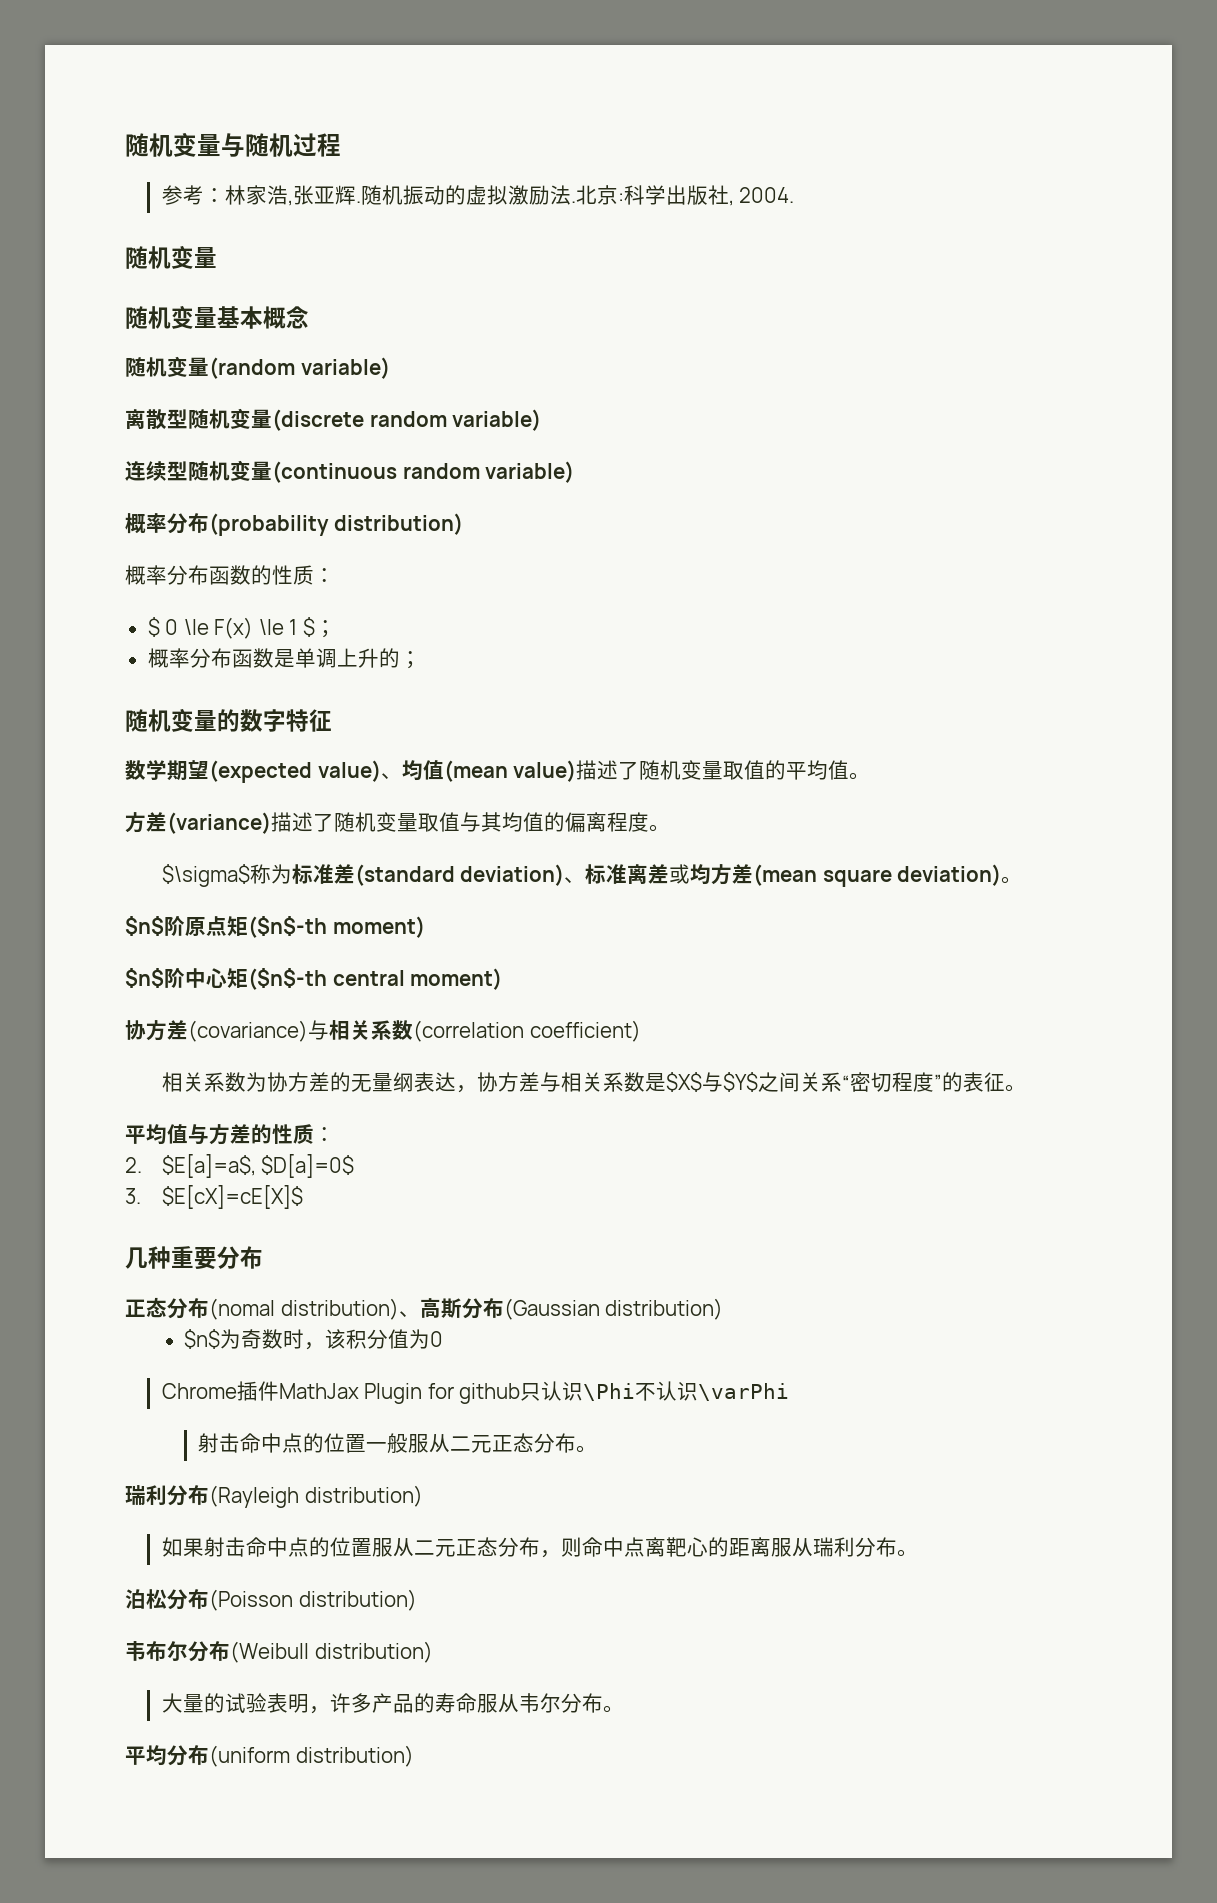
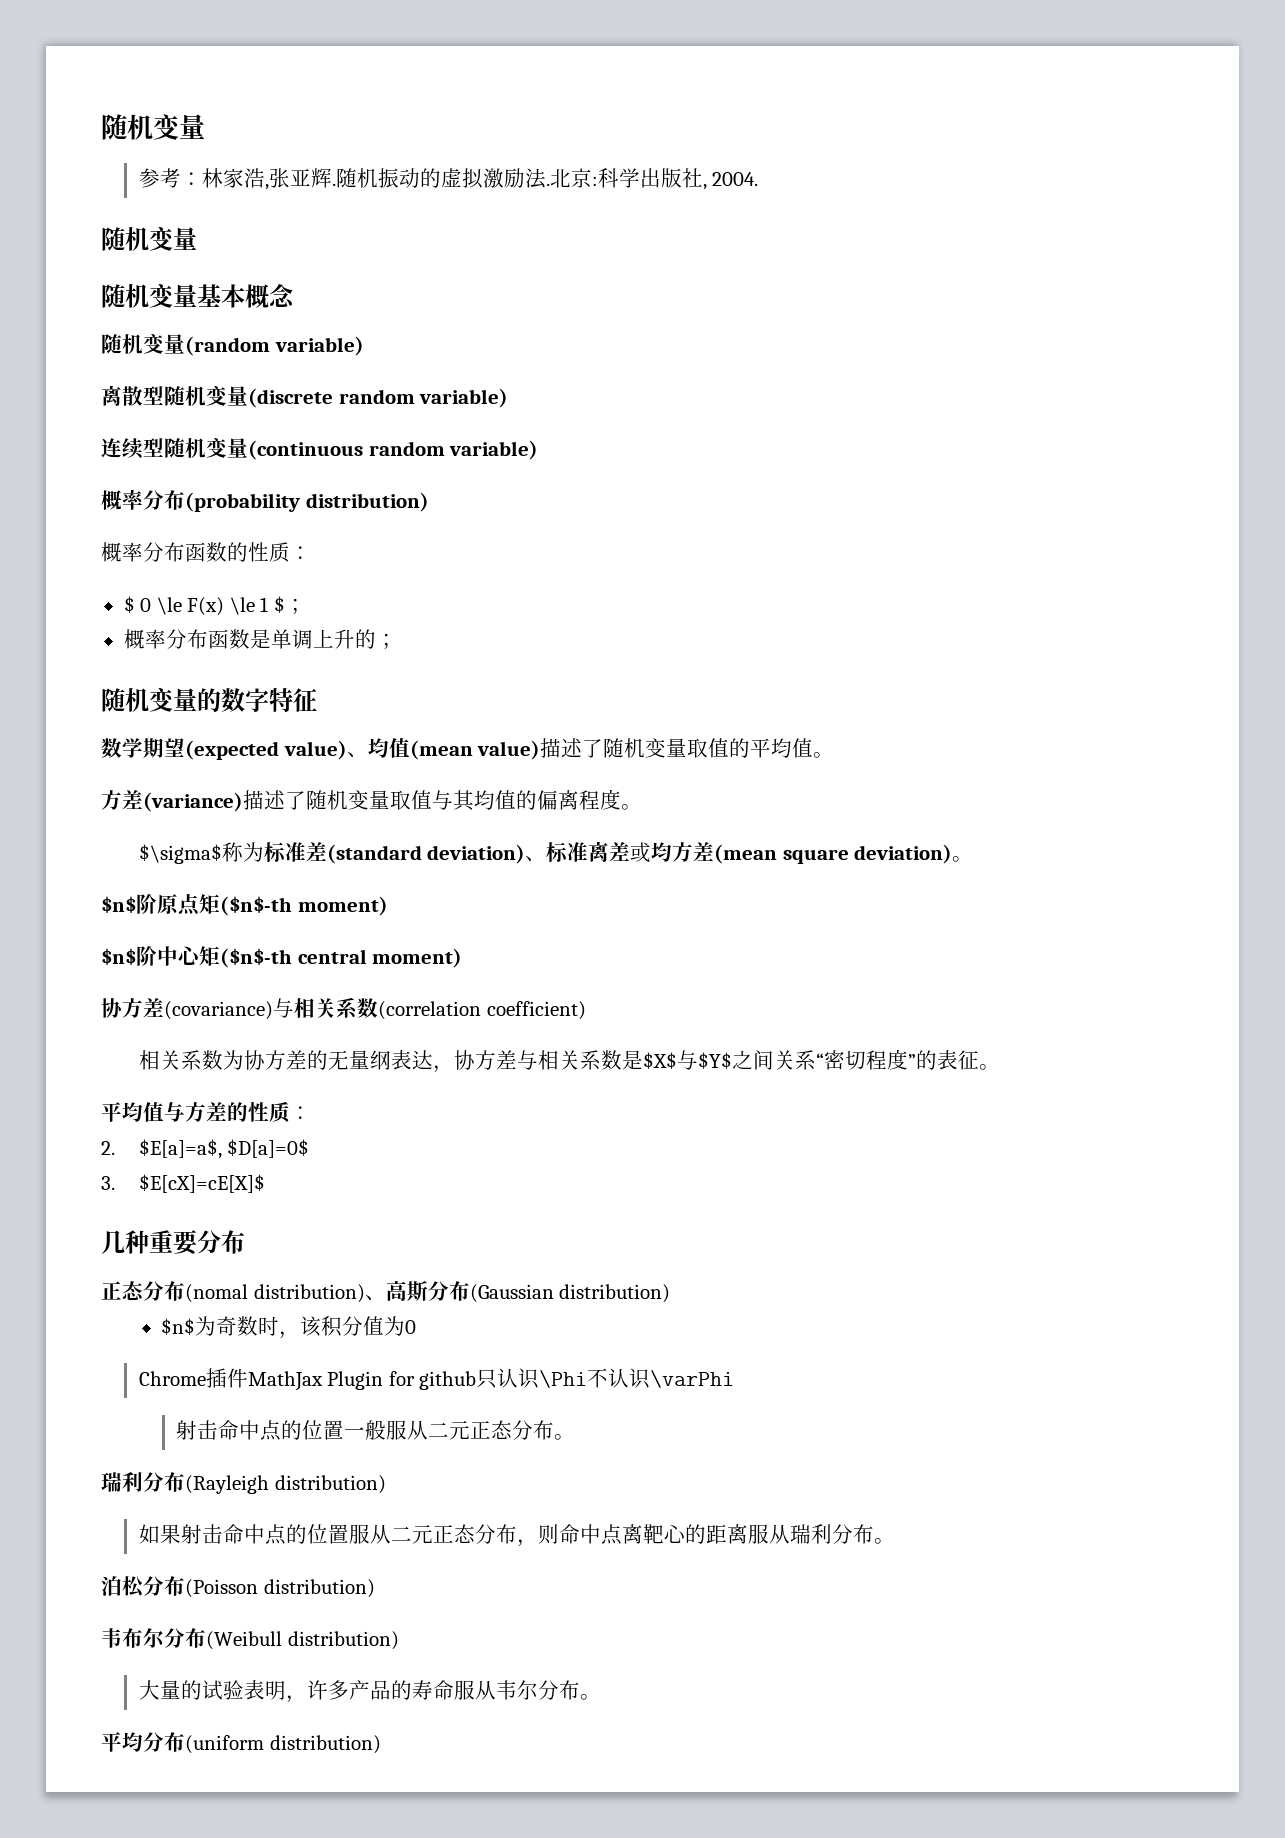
[125,132,341,157] 随机变量与随机过程 -> [101,114,205,140] 随机变量

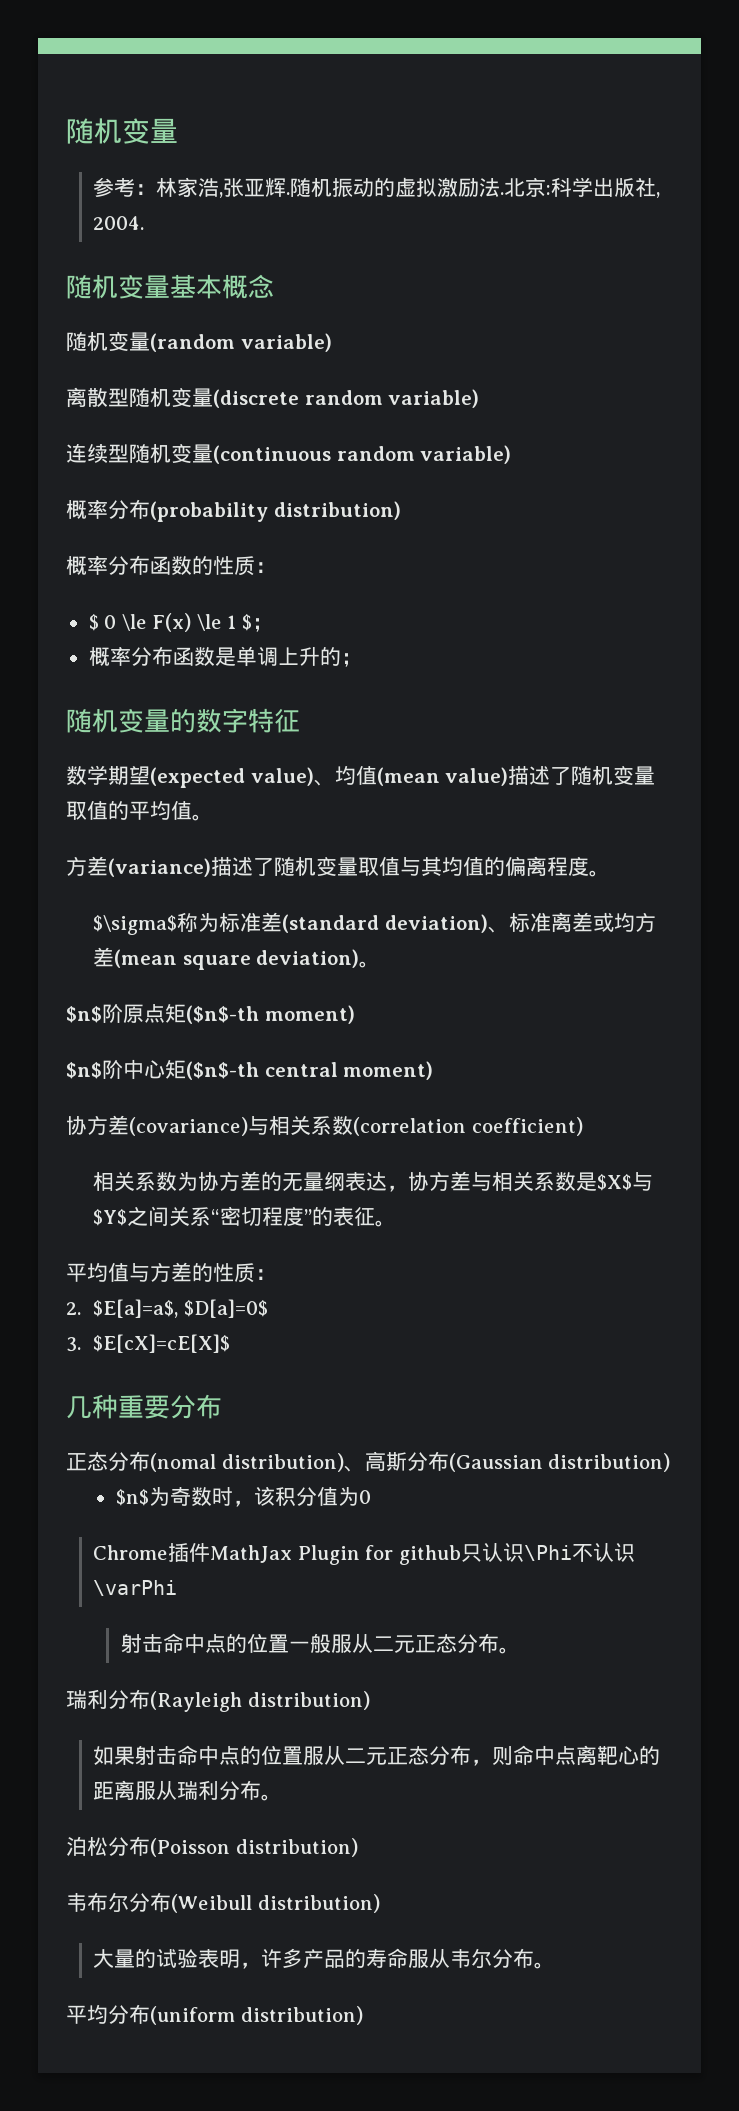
[101,283,197,308] // 随机变量 -> (170, 286) none

